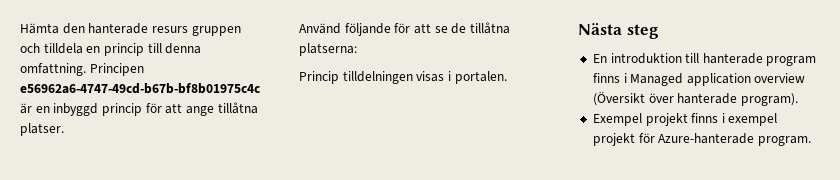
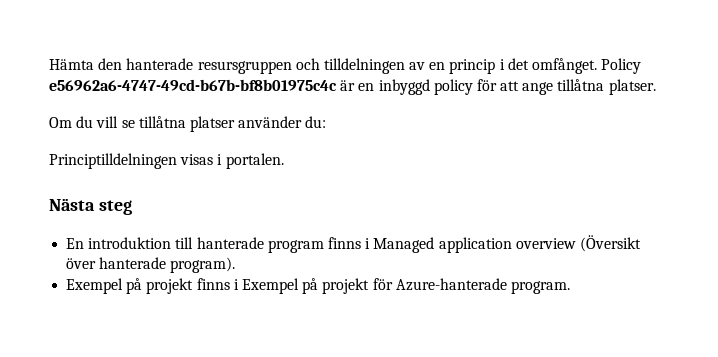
[151,26,241,36] [20,43,202,56] [20,63,144,76] resurs gruppen och tilldela en princip till denna omfattning. Principen -> [197,58,642,74] resursgruppen och tilldelningen av en princip i det omfånget. Policy
[101,103,142,116] princip -> [433,79,473,95] policy
[299,22,510,36] [299,43,357,56] [299,71,413,84] Använd följande för att se de tillåtna platserna: // Princip tilldelningen -> [49,116,327,132] [49,153,177,169] Om du vill se tillåtna platser använder du: // Principtilldelningen
(642, 119) none -> [126,278,143,294] på
[728,113,778,126] exempel -> [241,278,319,294] Exempel på

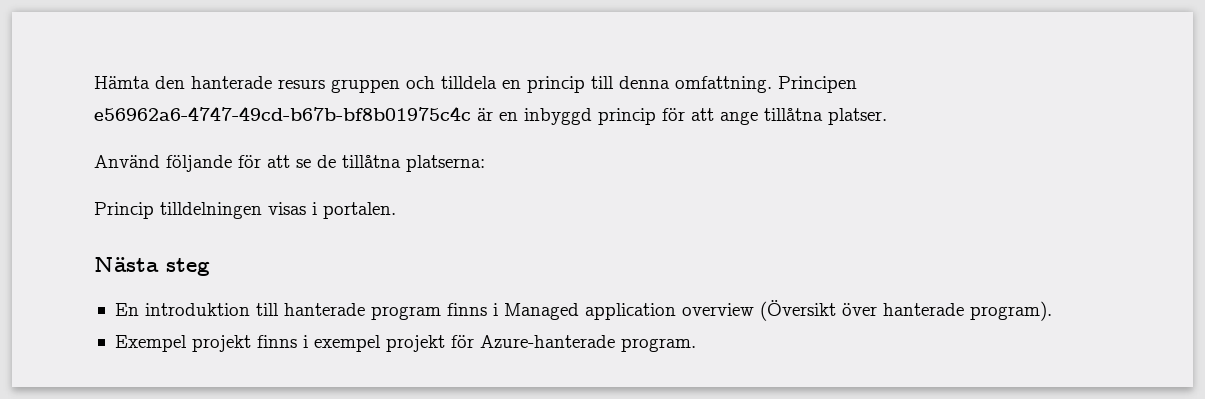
[197,58,642,74] resursgruppen och tilldelningen av en princip i det omfånget. Policy -> [278,76,857,93] resurs gruppen och tilldela en princip till denna omfattning. Principen
[433,79,473,95] policy -> [598,108,656,125] princip
[49,116,327,132] [49,153,177,169] Om du vill se tillåtna platser använder du: // Principtilldelningen -> [94,155,485,172] [94,202,262,219] Använd följande för att se de tillåtna platserna: // Princip tilldelningen
[126,278,143,294] på -> (187, 343) none
[241,278,319,294] Exempel på -> [313,335,381,352] exempel

